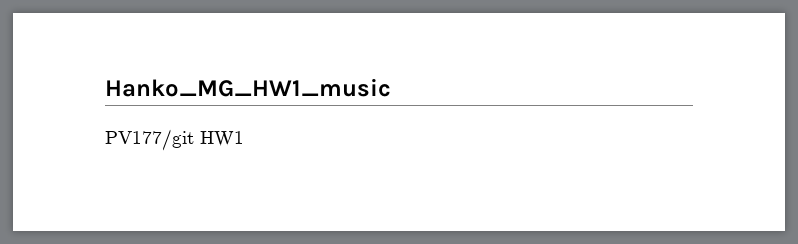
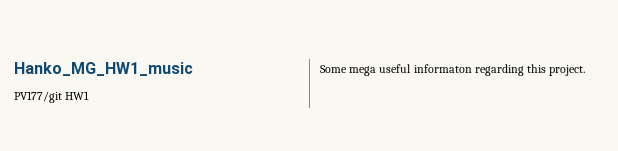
(244, 139) none -> [320,64,586,76] // Some mega useful informaton regarding this project.

